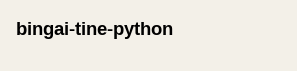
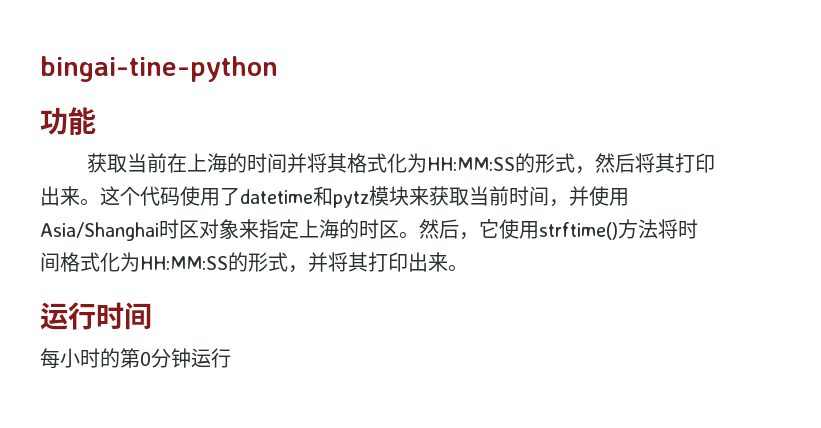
(173, 30) none -> [40,107,96,135] [87,153,716,174] [40,186,629,208] [40,219,698,241] [40,252,468,273] [40,302,152,330] [40,348,231,369] // 功能 // 获取当前在上海的时间并将其格式化为HH:MM:SS的形式，然后将其打印出来。这个代码使用了datetime和pytz模块来获取当前时间，并使用Asia/Shanghai时区对象来指定上海的时区。然后，它使用strftime()方法将时间格式化为HH:MM:SS的形式，并将其打印出来。 // 运行时间 // 每小时的第0分钟运行

